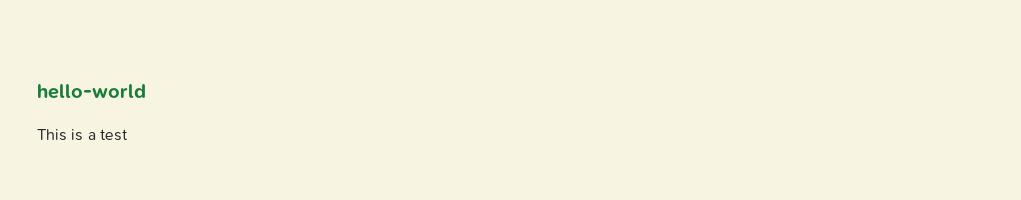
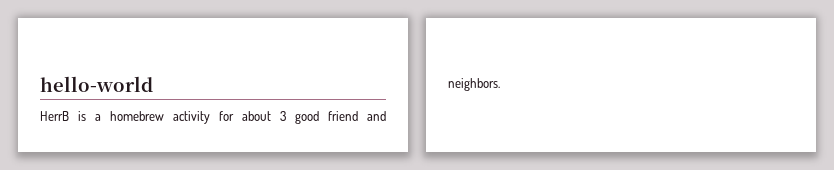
[37,129,67,141] This -> [40,111,69,121] HerrB
[99,129,128,141] test -> [110,111,386,124] [448,78,500,91] homebrew activity for about 3 good friend and neighbors.

